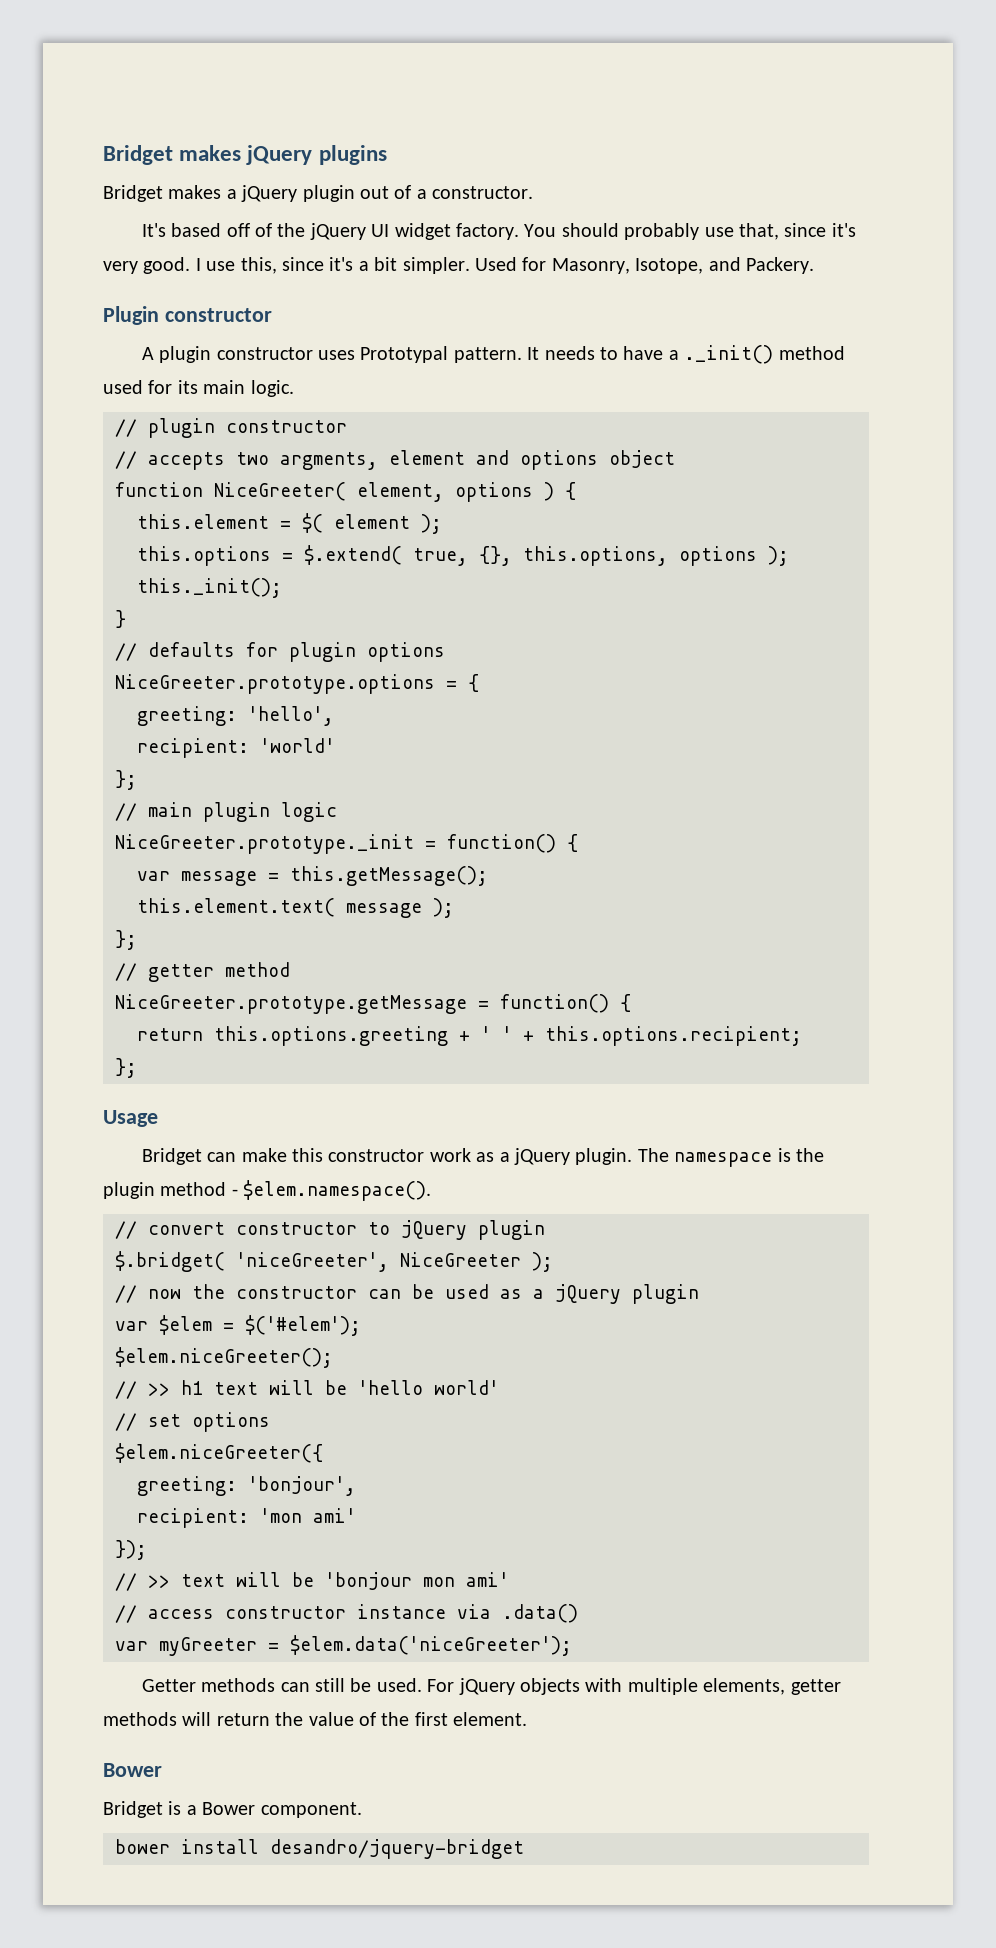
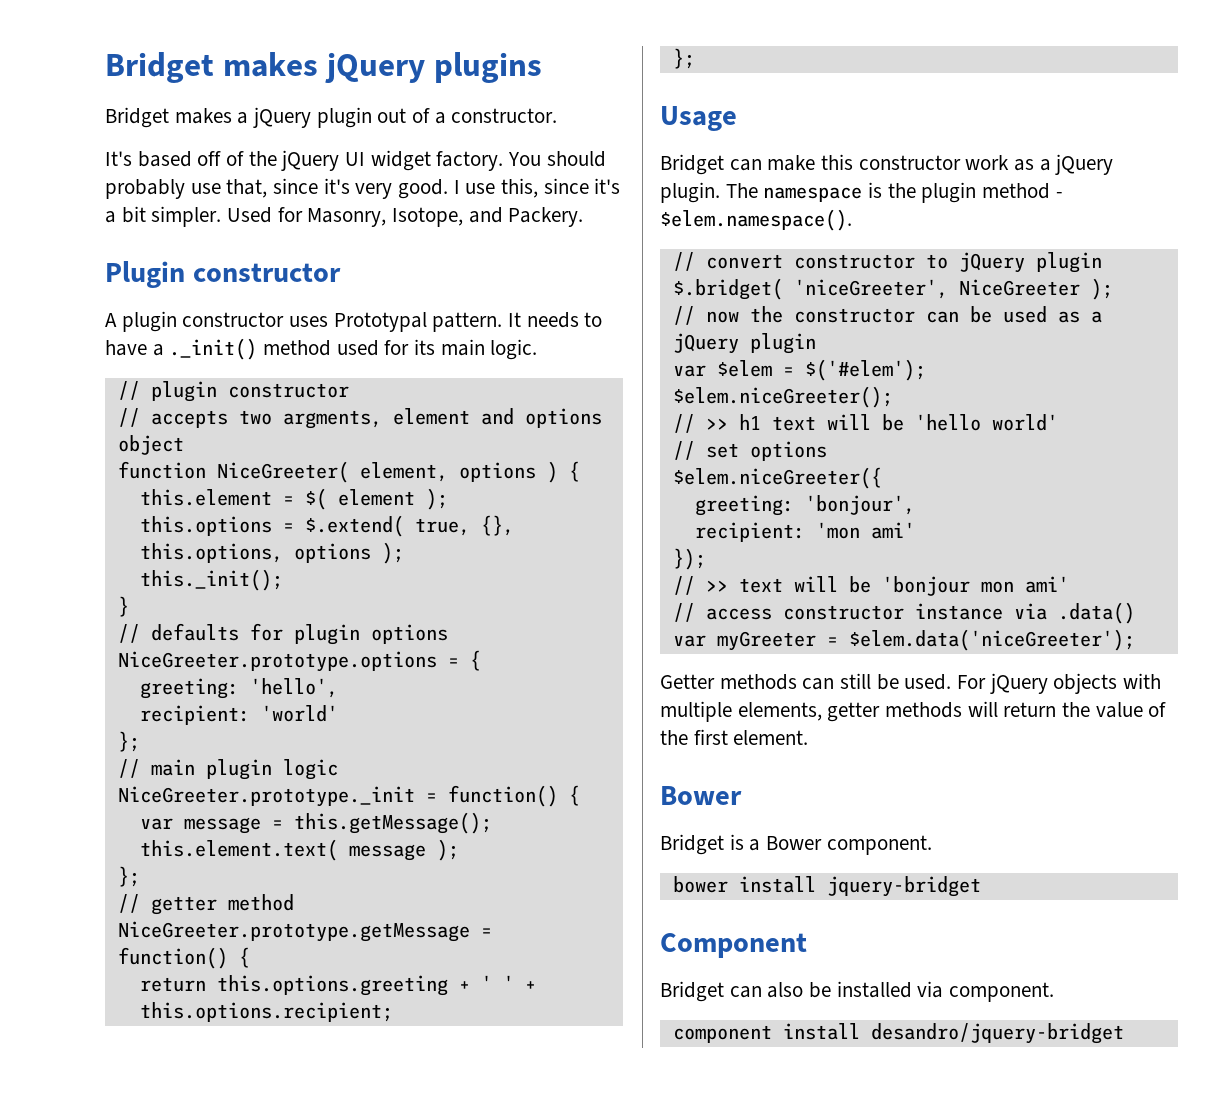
(259, 1846) none -> [826,876,981,897] [660,933,807,958] [660,981,1055,1002] [672,1023,860,1043] jquery-bridget // Component // Bridget can also be installed via component. // component install

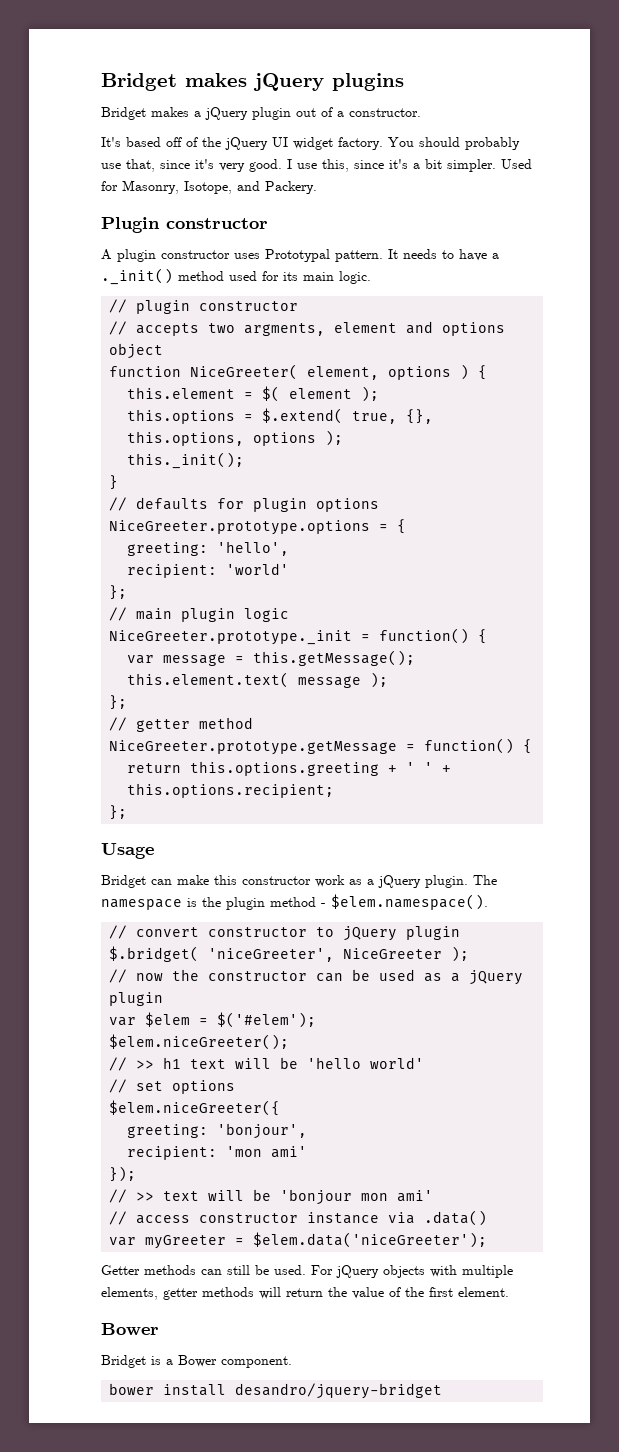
[826,876,981,897] [660,933,807,958] [660,981,1055,1002] [672,1023,860,1043] jquery-bridget // Component // Bridget can also be installed via component. // component install -> (227, 1390) none

